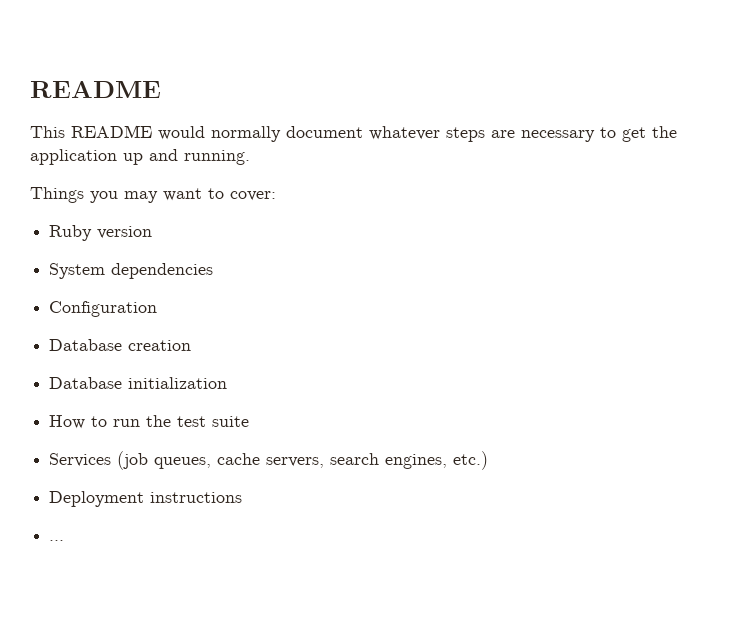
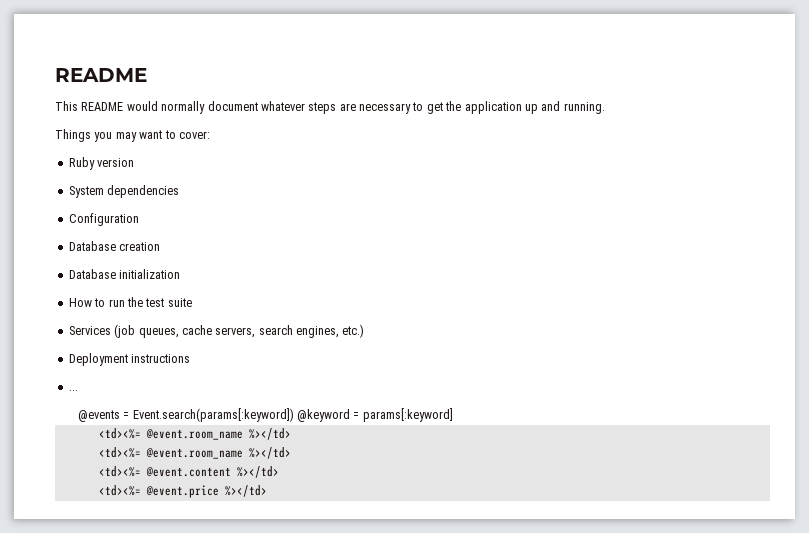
(65, 540) none -> [77,408,453,422] [98,428,291,440] [98,447,291,459] [98,466,279,478] [98,485,267,498] // @events = Event.search(params[:keyword]) @keyword = params[:keyword] // <td><%= @event.room_name %></td> // <td><%= @event.room_name %></td> // <td><%= @event.content %></td> // <td><%= @event.price %></td>

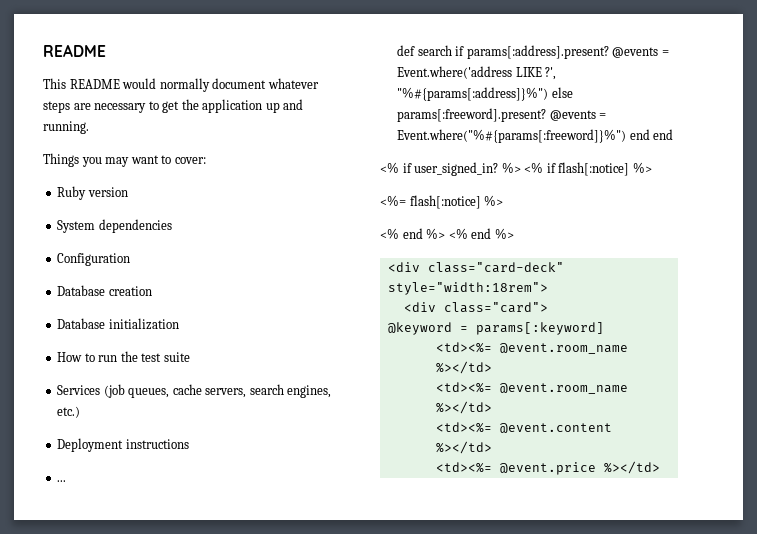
[77,408,294,422] @events = Event.search(params[:keyword]) -> [397,45,669,59] [397,66,557,80] [397,87,573,101] [397,108,607,122] [397,129,674,143] [380,162,652,176] [380,195,504,209] [380,228,514,239] [387,262,564,273] [387,282,548,295] [403,302,548,313] def search if params[:address].present? @events = Event.where('address LIKE ?', "%#{params[:address]}%") else params[:freeword].present? @events = Event.where("%#{params[:freeword]}%") end end // <% if user_signed_in? %> <% if flash[:notice] %> // <%= flash[:notice] %> // <% end %> <% end %> // <div class="card-deck" style="width:18rem"> // <div class="card"> //

